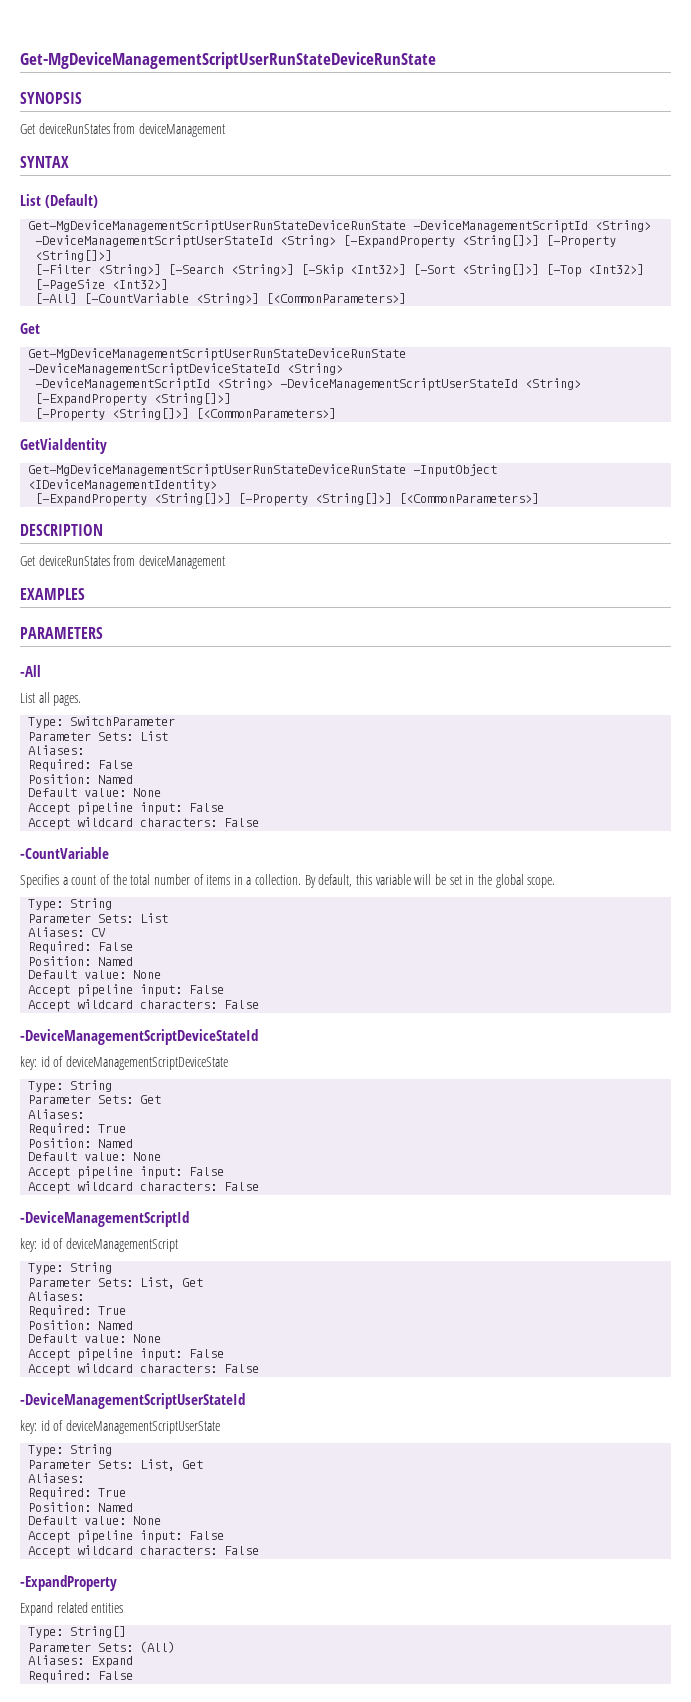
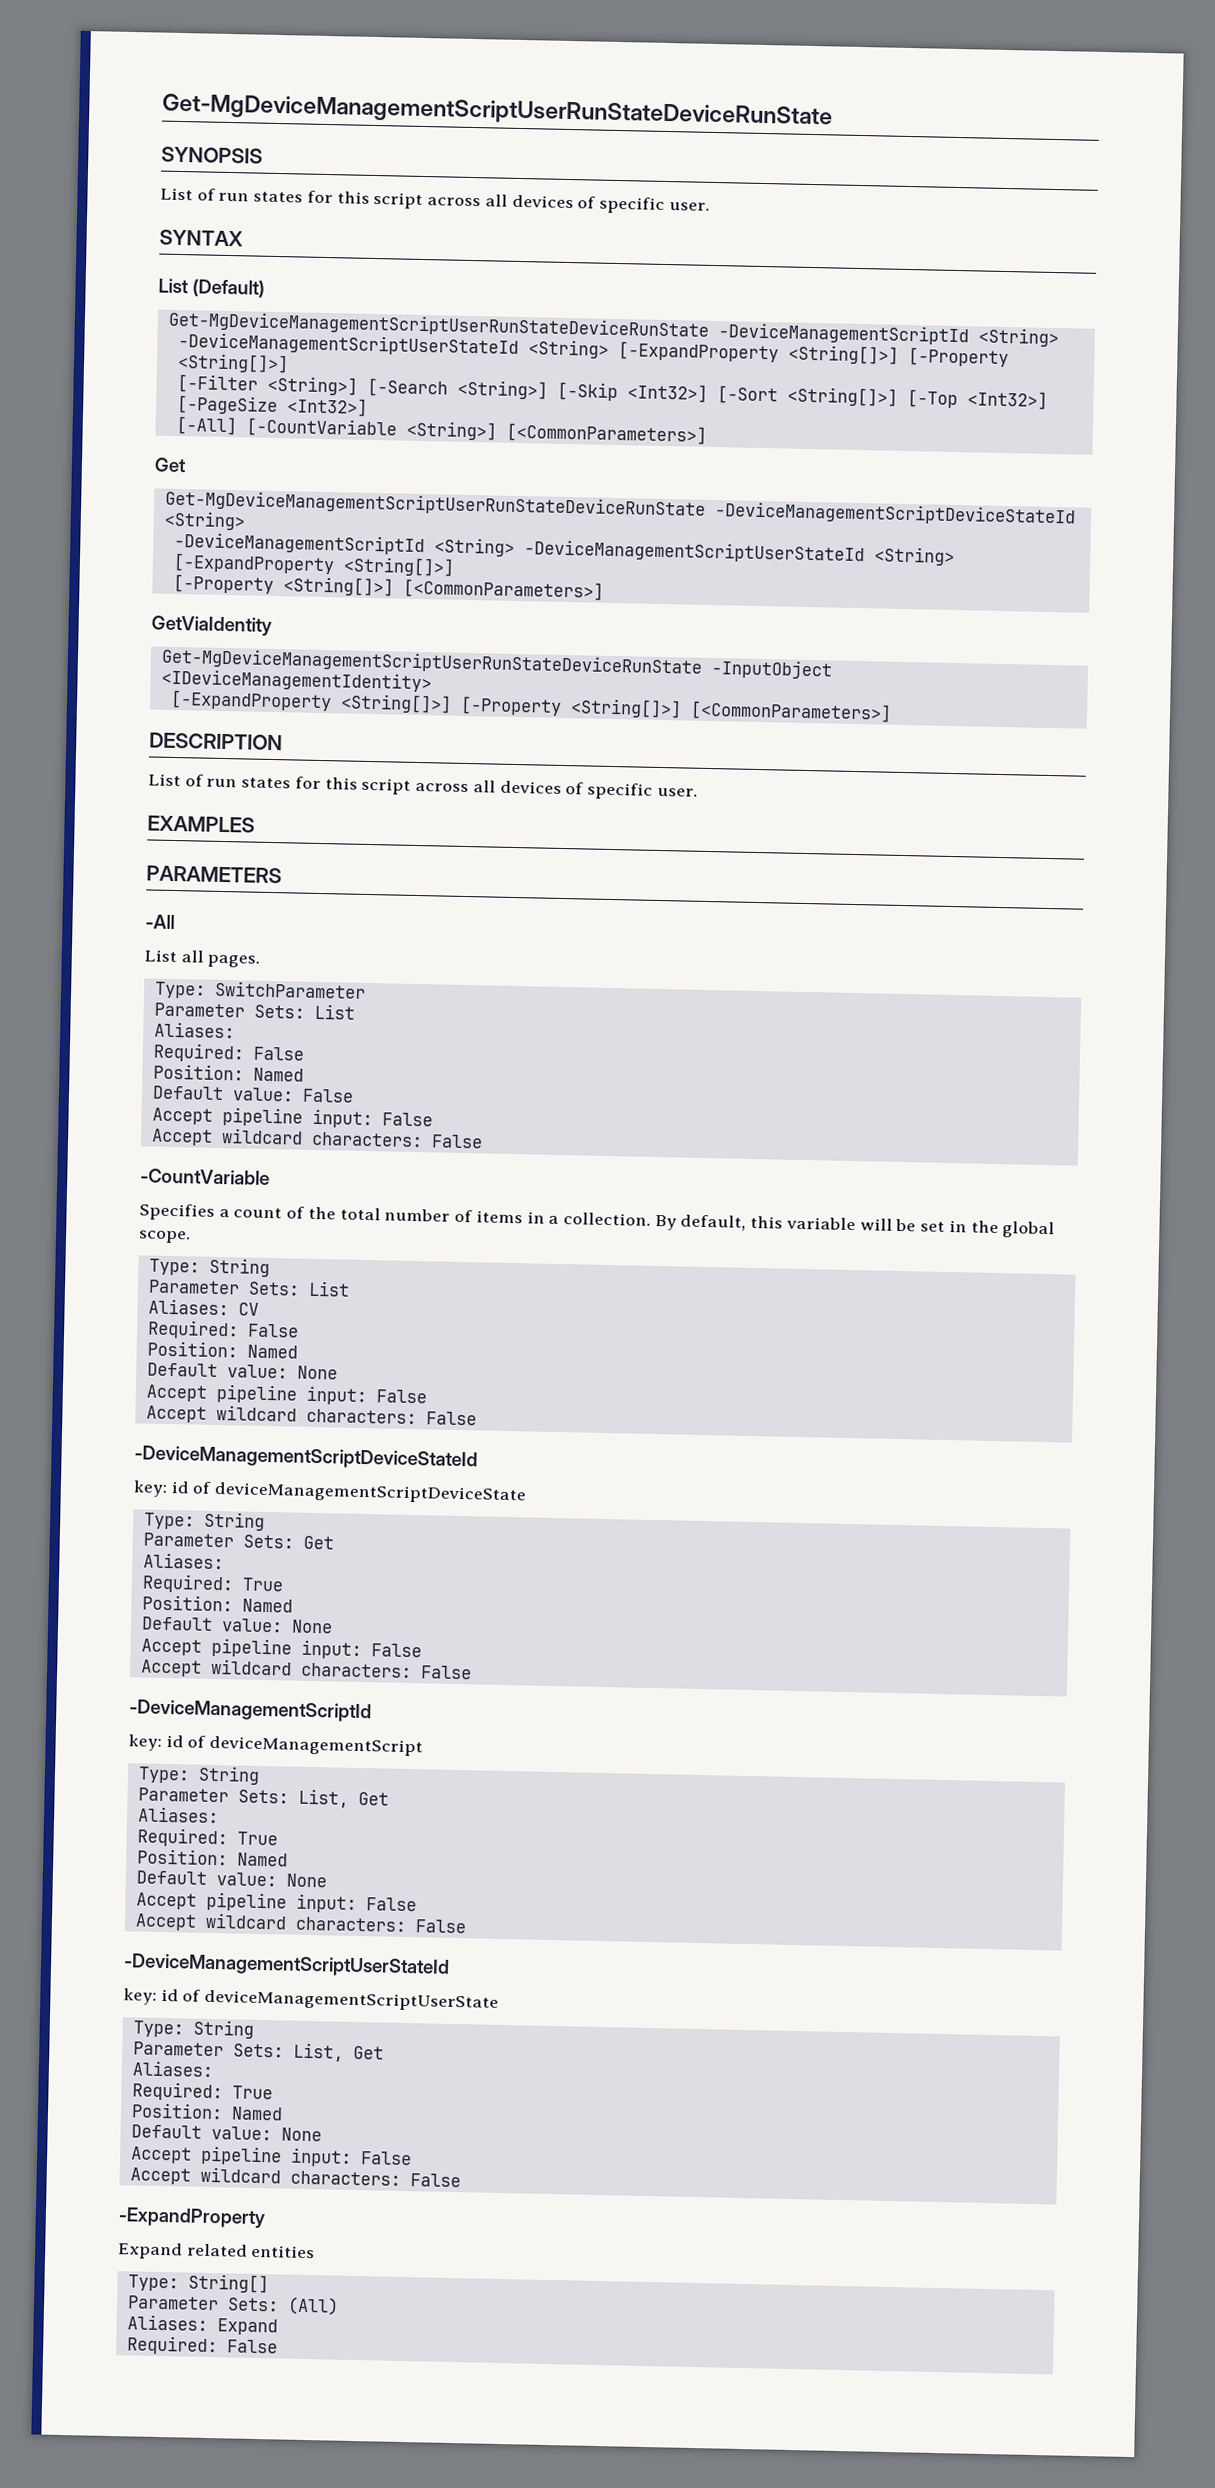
[20,123,225,137] Get deviceRunStates from deviceManagement -> [160,187,710,214] List of run states for this script across all devices of specific user.
[20,555,225,569] Get deviceRunStates from deviceManagement -> [148,773,698,800] List of run states for this script across all devices of specific user.
[84,788,162,797] value: None -> [231,1087,354,1103] value: False

